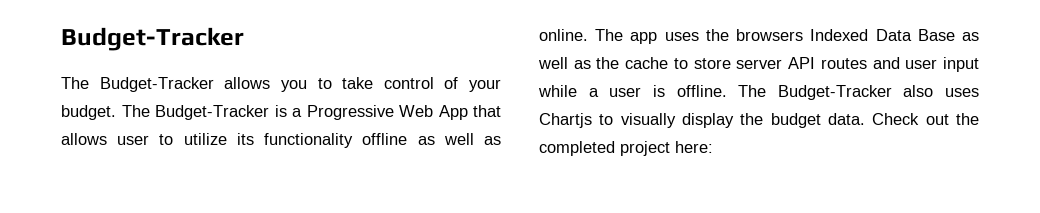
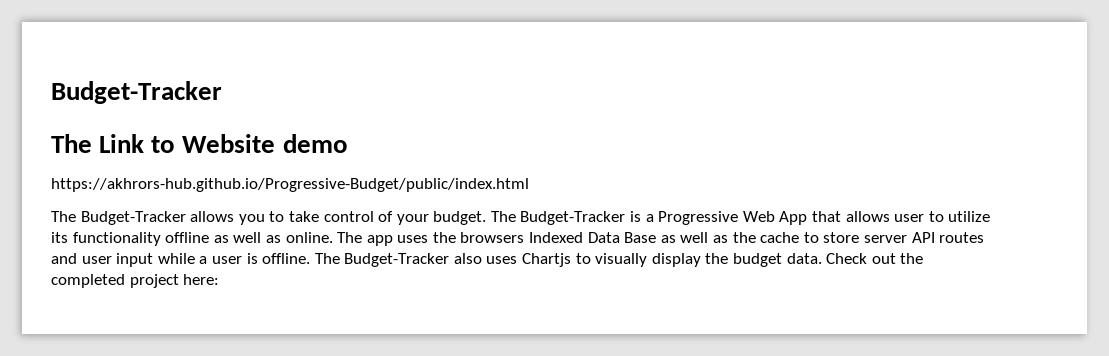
[61,27,244,51] Budget-Tracker -> [51,81,222,104] [51,134,348,153] [51,178,529,192] Budget-Tracker // The Link to Website demo // https://akhrors-hub.github.io/Progressive-Budget/public/index.html

